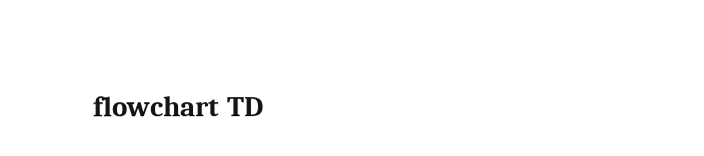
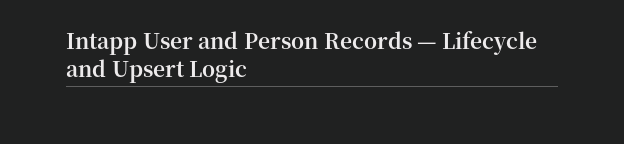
[93,95,264,117] flowchart TD -> [66,31,538,55] [66,59,248,83] Intapp User and Person Records — Lifecycle and Upsert Logic

